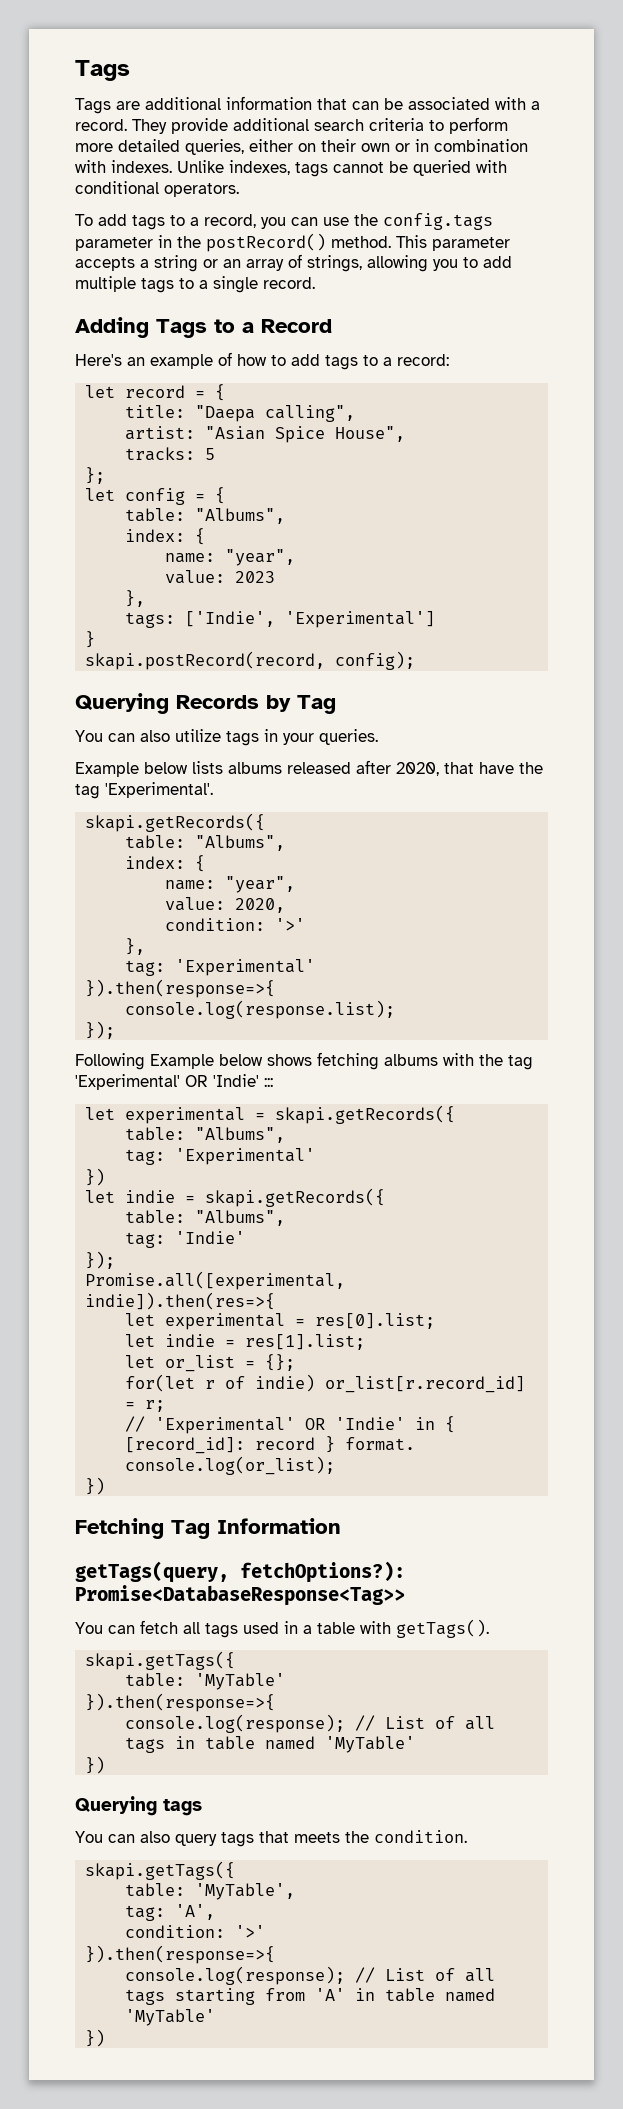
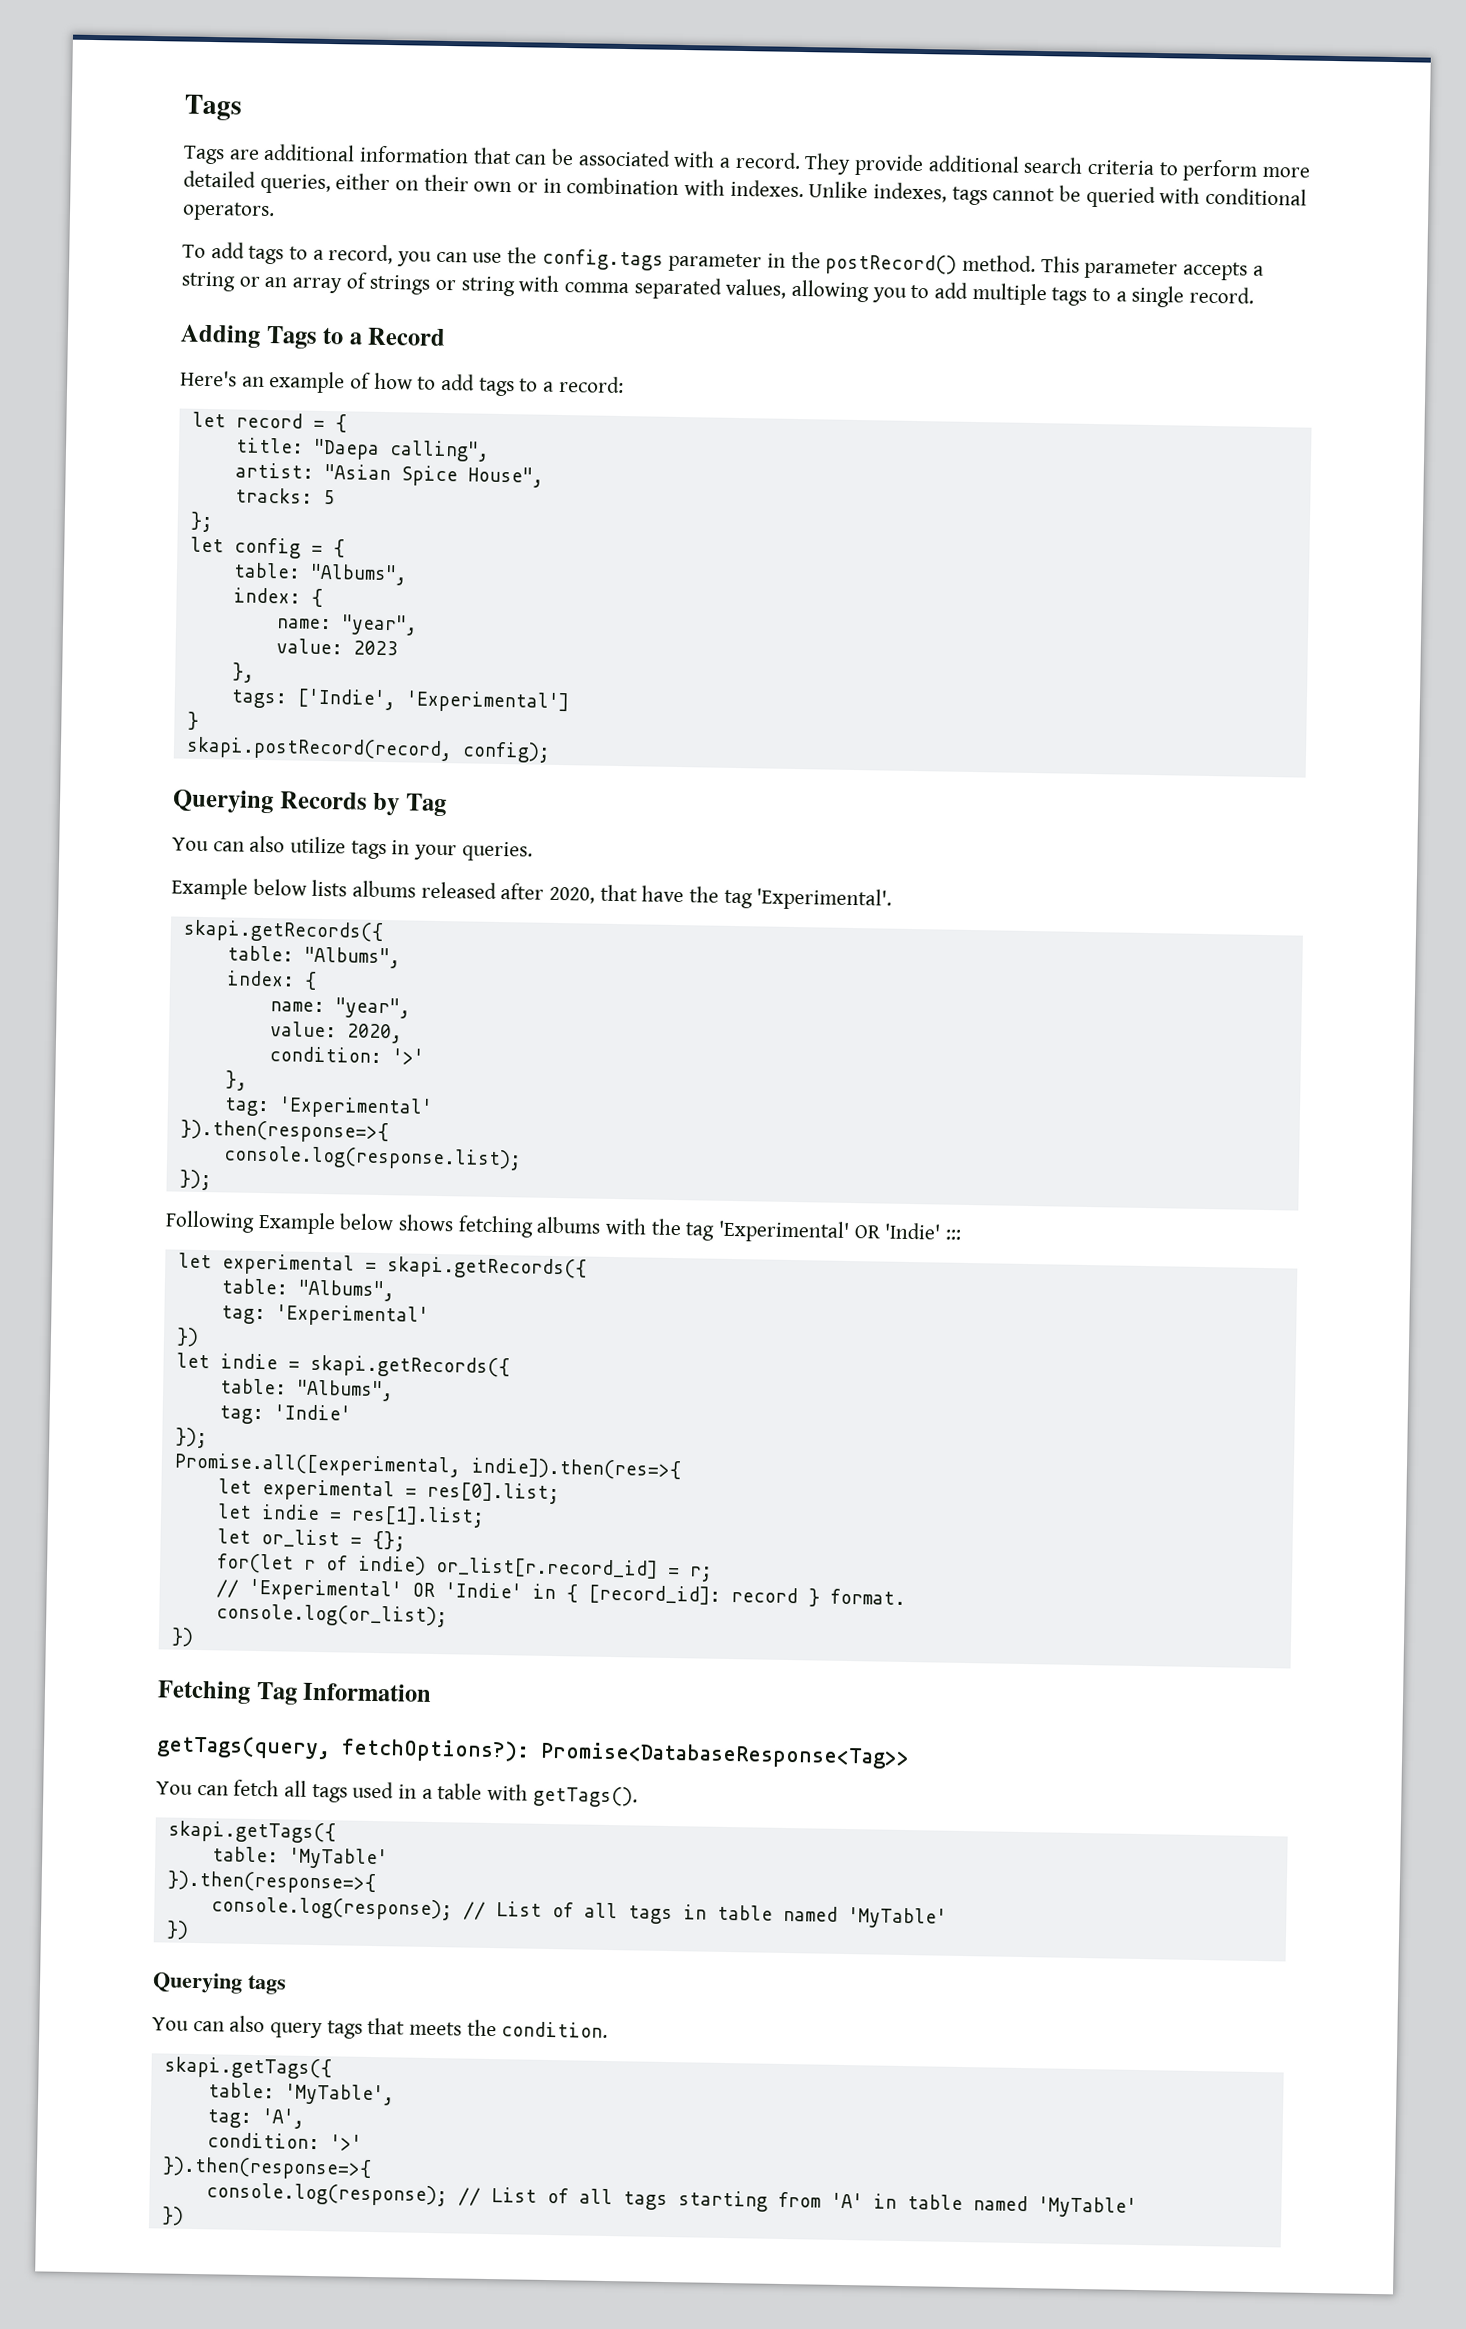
[307,255,362,272] strings, -> [369,274,787,300] strings or string with comma separated values,

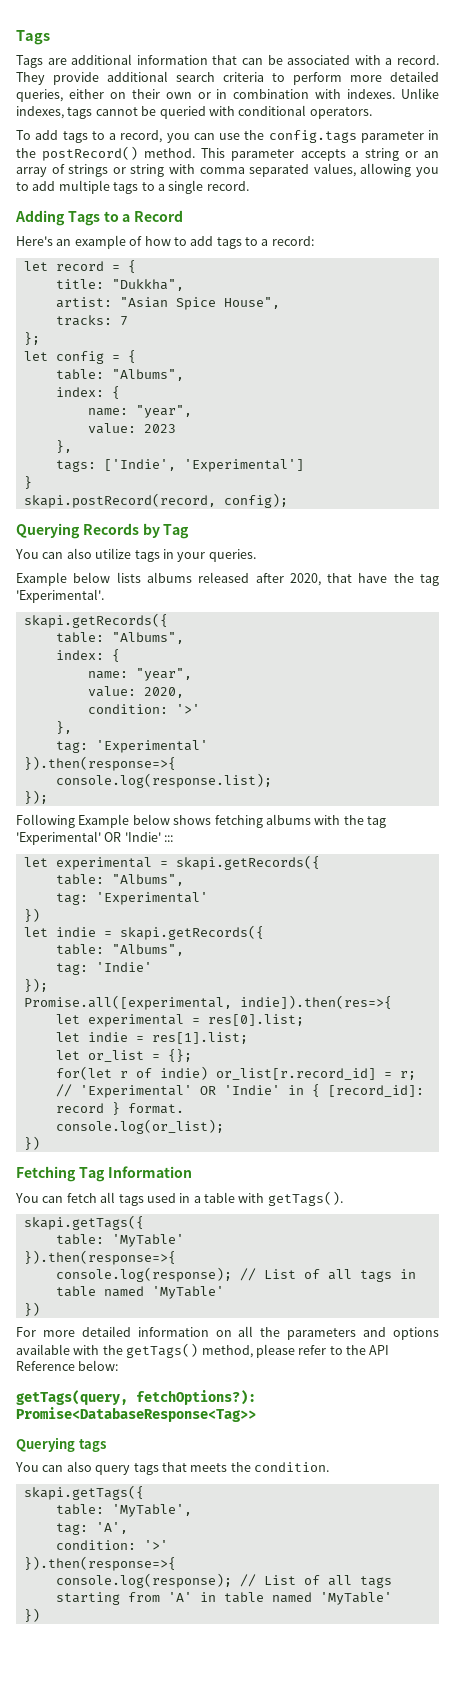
[312,438,490,462] "Daepa calling", -> [111,279,184,291] "Dukkha",
[322,489,335,505] 5 -> [119,316,128,326] 7
[156,1735,910,1770] // getTags(query, fetchOptions?): Promise<DatabaseResponse<Tag>> -> (192, 1172) none
(189, 1930) none -> [16,1326,440,1340] [16,1343,390,1358] [16,1360,119,1371] [16,1390,256,1405] [16,1407,256,1422] // For more detailed information on all the parameters and options available with the getTags() method, please refer to the API Reference below: // getTags(query, fetchOptions?): Promise<DatabaseResponse<Tag>>

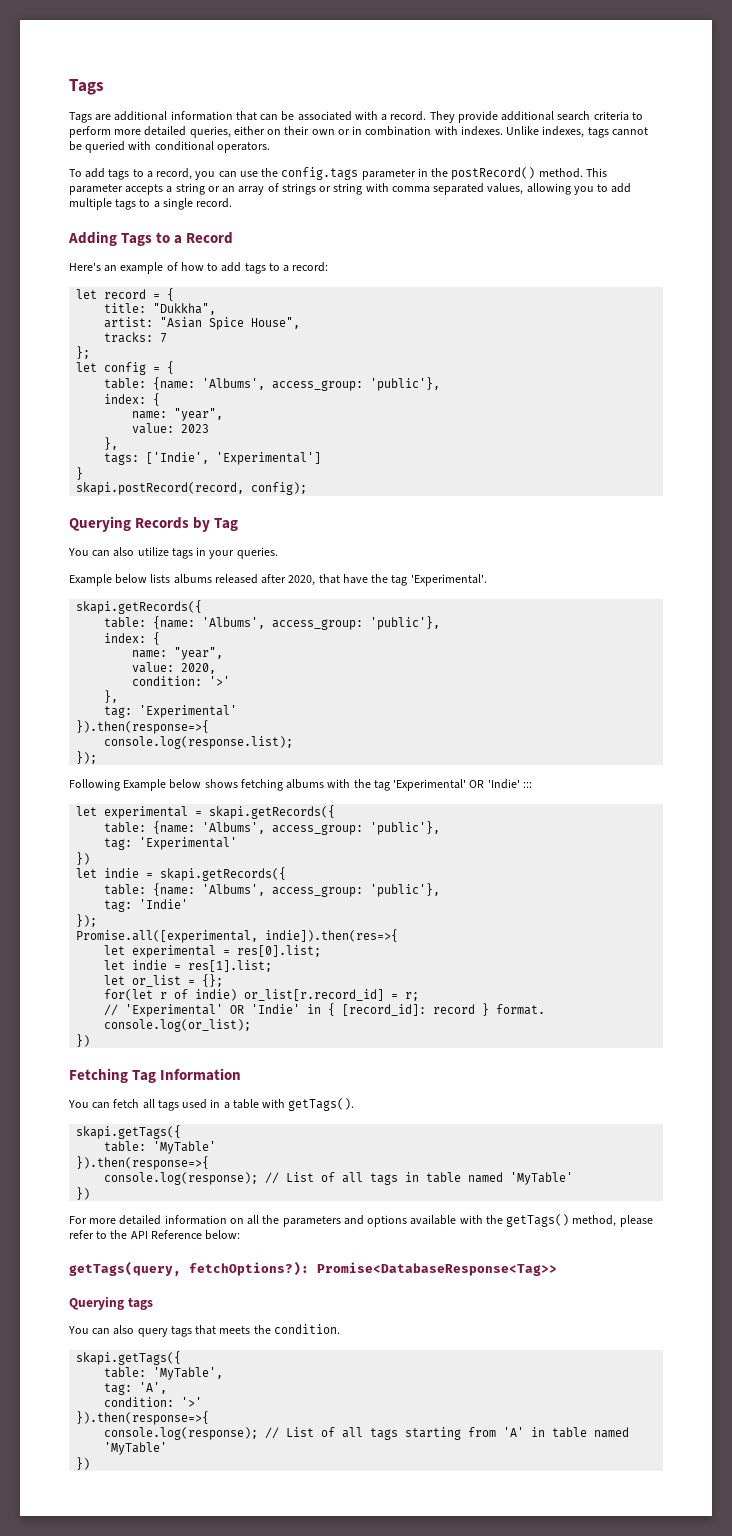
[111,369,184,381] "Albums", -> [153,377,441,391] {name: 'Albums', access_group: 'public'},
[111,632,184,644] "Albums", -> [153,616,441,630] {name: 'Albums', access_group: 'public'},
[111,874,184,886] "Albums", -> [153,821,441,835] {name: 'Albums', access_group: 'public'},
[111,944,184,956] "Albums", -> [153,883,441,897] {name: 'Albums', access_group: 'public'},

